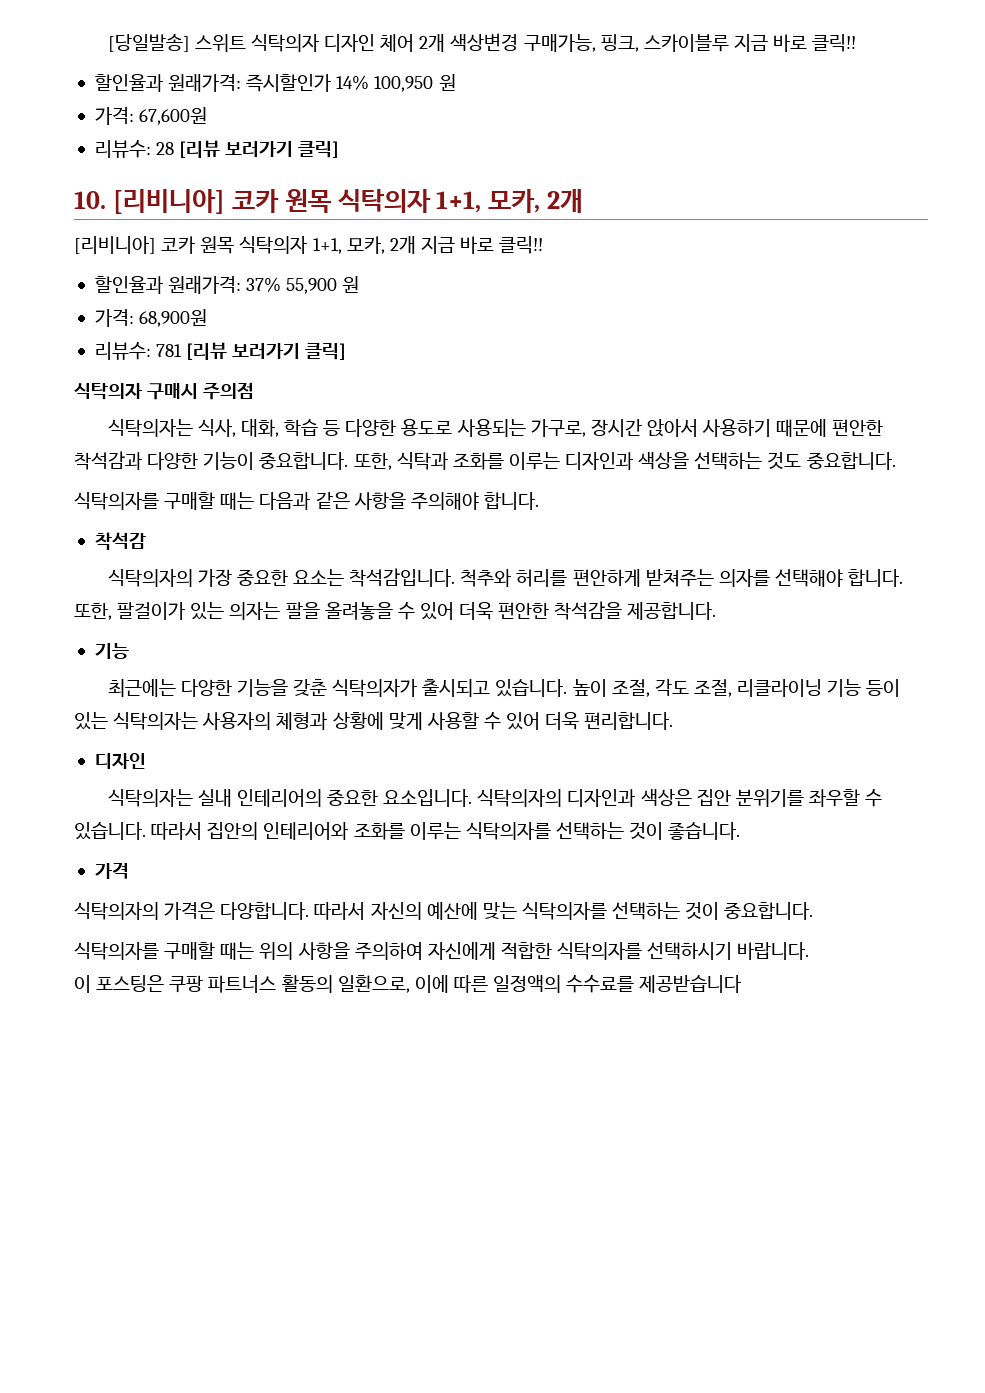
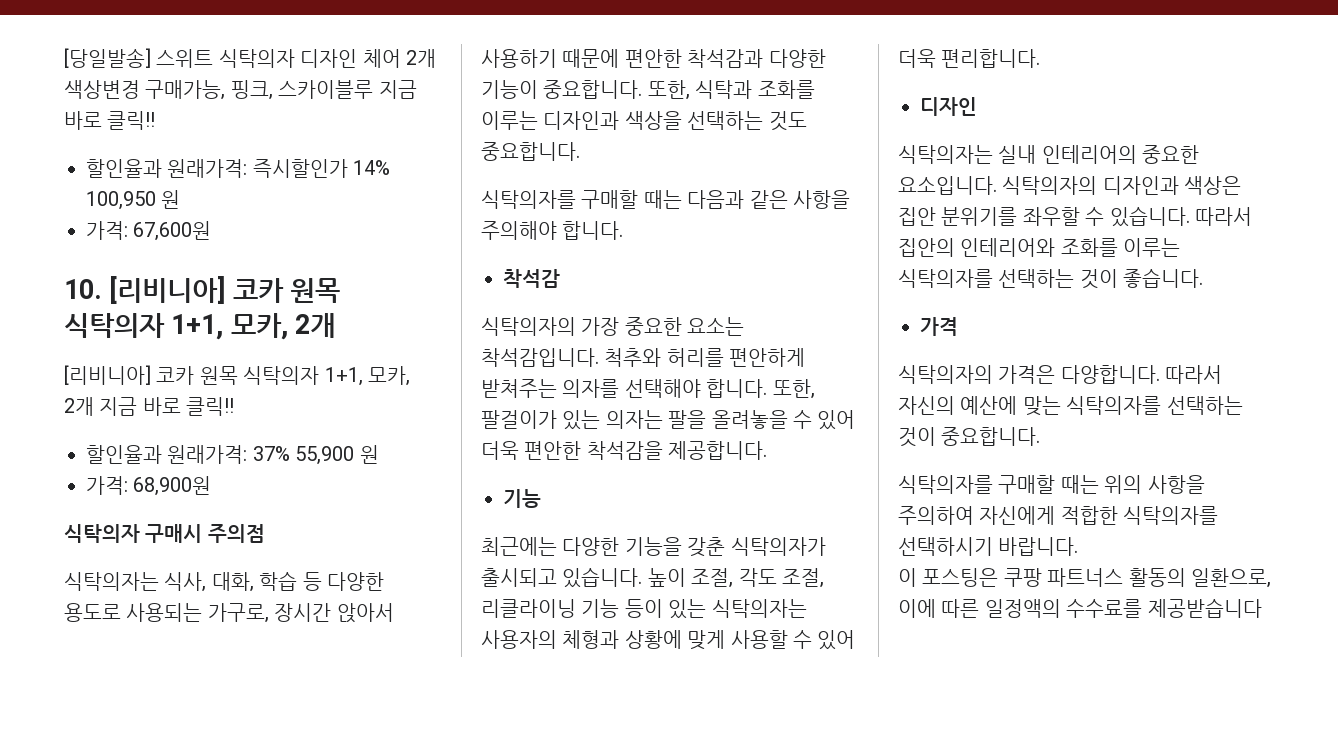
[94,140,340,158] // 리뷰수: 28 [리뷰 보러가기 클릭] -> (212, 231) none
[94,342,347,360] // 리뷰수: 781 [리뷰 보러가기 클릭] -> (212, 486) none

